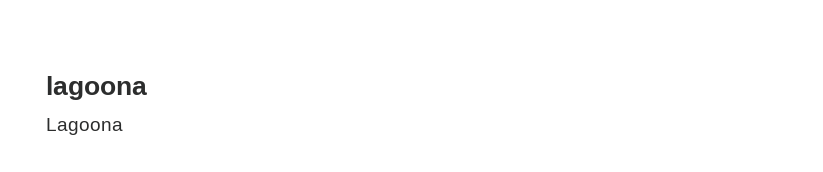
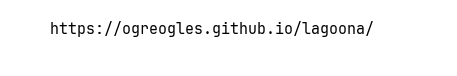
[46,76,147,100] [46,118,123,135] lagoona // Lagoona -> [50,21,374,37] https://ogreogles.github.io/lagoona/

